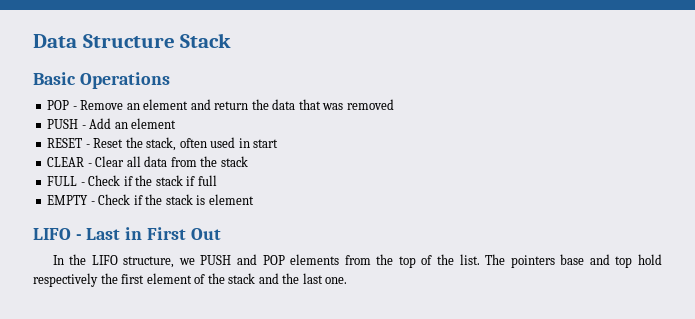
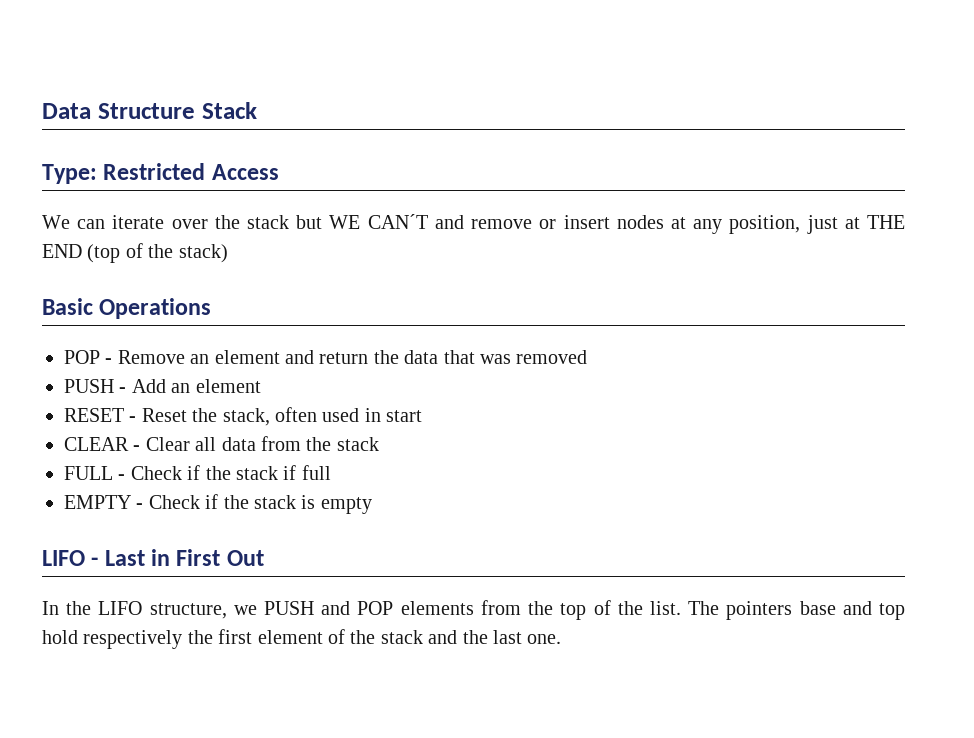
(232, 40) none -> [42,163,279,184] [42,214,906,234] [42,243,228,263] // Type: Restricted Access // We can iterate over the stack but WE CAN´T and remove or insert nodes at any position, just at THE END (top of the stack)
[208,194,254,205] element -> [320,497,372,514] empty

